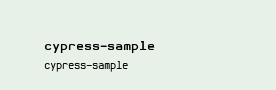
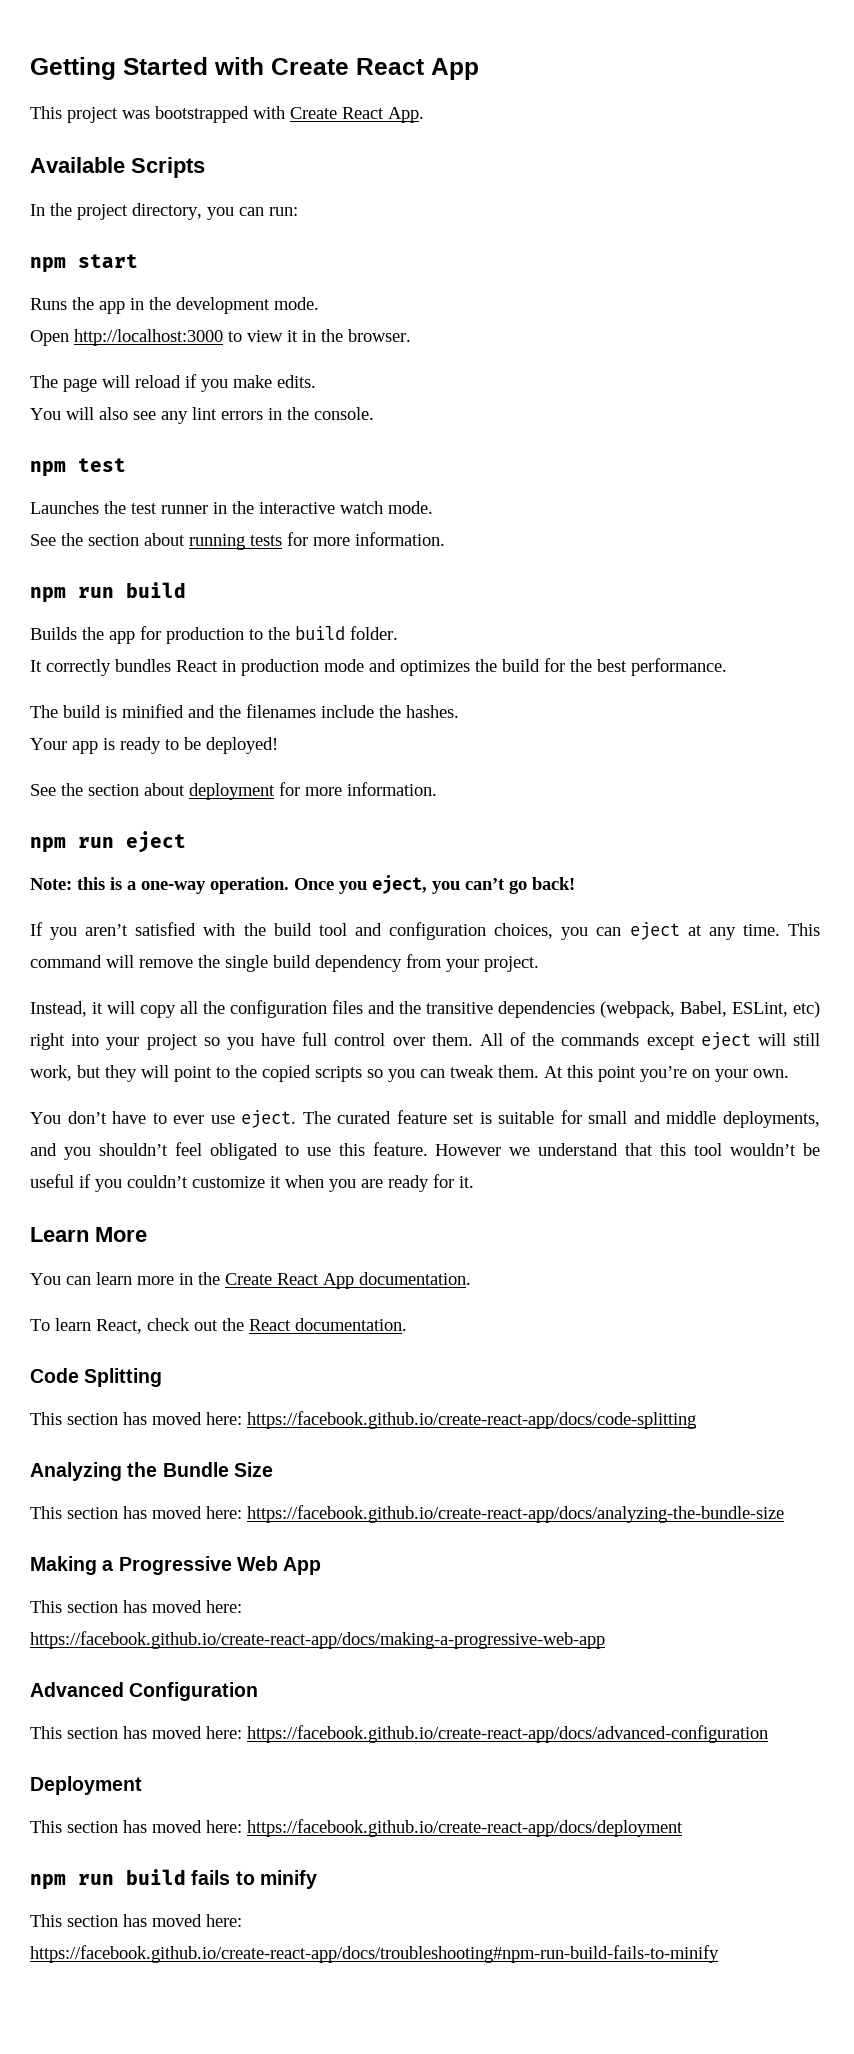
[44,41,155,53] [44,61,128,72] cypress-sample // cypress-sample -> [30,57,479,80] [30,106,424,123] [30,157,205,178] [30,203,298,220] [30,254,138,273] [30,297,319,314] [30,329,411,346] [30,374,316,392] [30,407,374,424] [30,458,126,477] [30,501,433,514] [30,532,445,550] [30,582,186,603] [30,626,398,644] [30,658,727,676] [30,704,459,718] [30,737,278,754] [30,782,437,800] [30,831,186,853] [30,875,575,894] [30,922,821,940] [30,954,539,972] [30,1000,820,1018] [30,1032,820,1050] [30,1065,789,1082] [30,1110,820,1128] [30,1142,820,1160] [30,1174,474,1192] [30,1227,147,1242] [30,1272,471,1289] [30,1318,407,1334] [30,1368,163,1387] [30,1411,696,1429] [30,1462,273,1481] [30,1505,784,1523] [30,1556,322,1575] [30,1600,242,1613] [30,1631,605,1649] [30,1682,259,1701] [30,1725,768,1743] [30,1776,142,1795] [30,1819,683,1837] [30,1869,317,1890] [30,1914,242,1927] [30,1945,719,1963] Getting Started with Create React App // This project was bootstrapped with Create React App. // Available Scripts // In the project directory, you can run: // npm start // Runs the app in the development mode. // Open http://localhost:3000 to view it in the browser. // The page will reload if you make edits. // You will also see any lint errors in the console. // npm test // Launches the test runner in the interactive watch mode. // See the section about running tests for more information. // npm run build // Builds the app for production to the build folder. // It correctly bundles React in production mode and optimizes the build for the best performance. // The build is minified and the filenames include the hashes. // Your app is ready to be deployed! // See the section about deployment for more information. // npm run eject // Note: this is a one-way operation. Once you eject, you can’t go back! // If you aren’t satisfied with the build tool and configuration choices, you can eject at any time. This command will remove the single build dependency from your project. // Instead, it will copy all the configuration files and the transitive dependencies (webpack, Babel, ESLint, etc) right into your project so you have full control over them. All of the commands except eject will still work, but they will point to the copied scripts so you can tweak them. At this point you’re on your own. // You don’t have to ever use eject. The curated feature set is suitable for small and middle deployments, and you shouldn’t feel obligated to use this feature. However we understand that this tool wouldn’t be useful if you couldn’t customize it when you are ready for it. // Learn More // You can learn more in the Create React App documentation. // To learn React, check out the React documentation. // Code Splitting // This section has moved here: https://facebook.github.io/create-react-app/docs/code-splitting // Analyzing the Bundle Size // This section has moved here: https://facebook.github.io/create-react-app/docs/analyzing-the-bundle-size // Making a Progressive Web App // This section has moved here: https://facebook.github.io/create-react-app/docs/making-a-progressive-web-app // Advanced Configuration // This section has moved here: https://facebook.github.io/create-react-app/docs/advanced-configuration // Deployment // This section has moved here: https://facebook.github.io/create-react-app/docs/deployment // npm run build fails to minify // This section has moved here: https://facebook.github.io/create-react-app/docs/troubleshooting#npm-run-build-fails-to-minify

